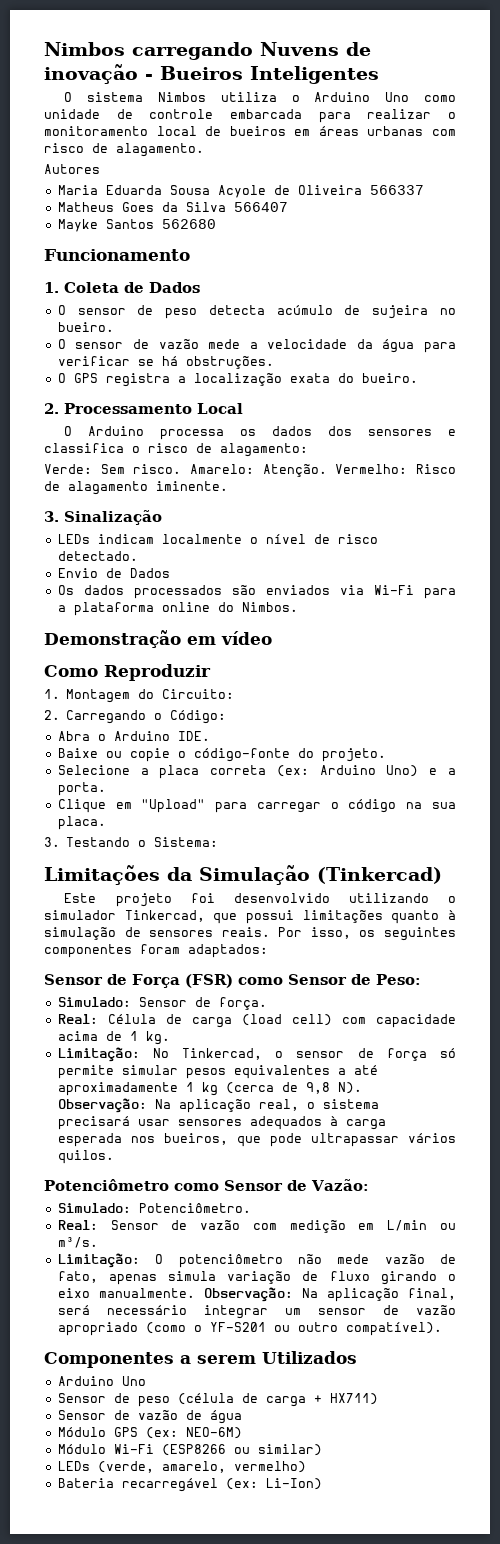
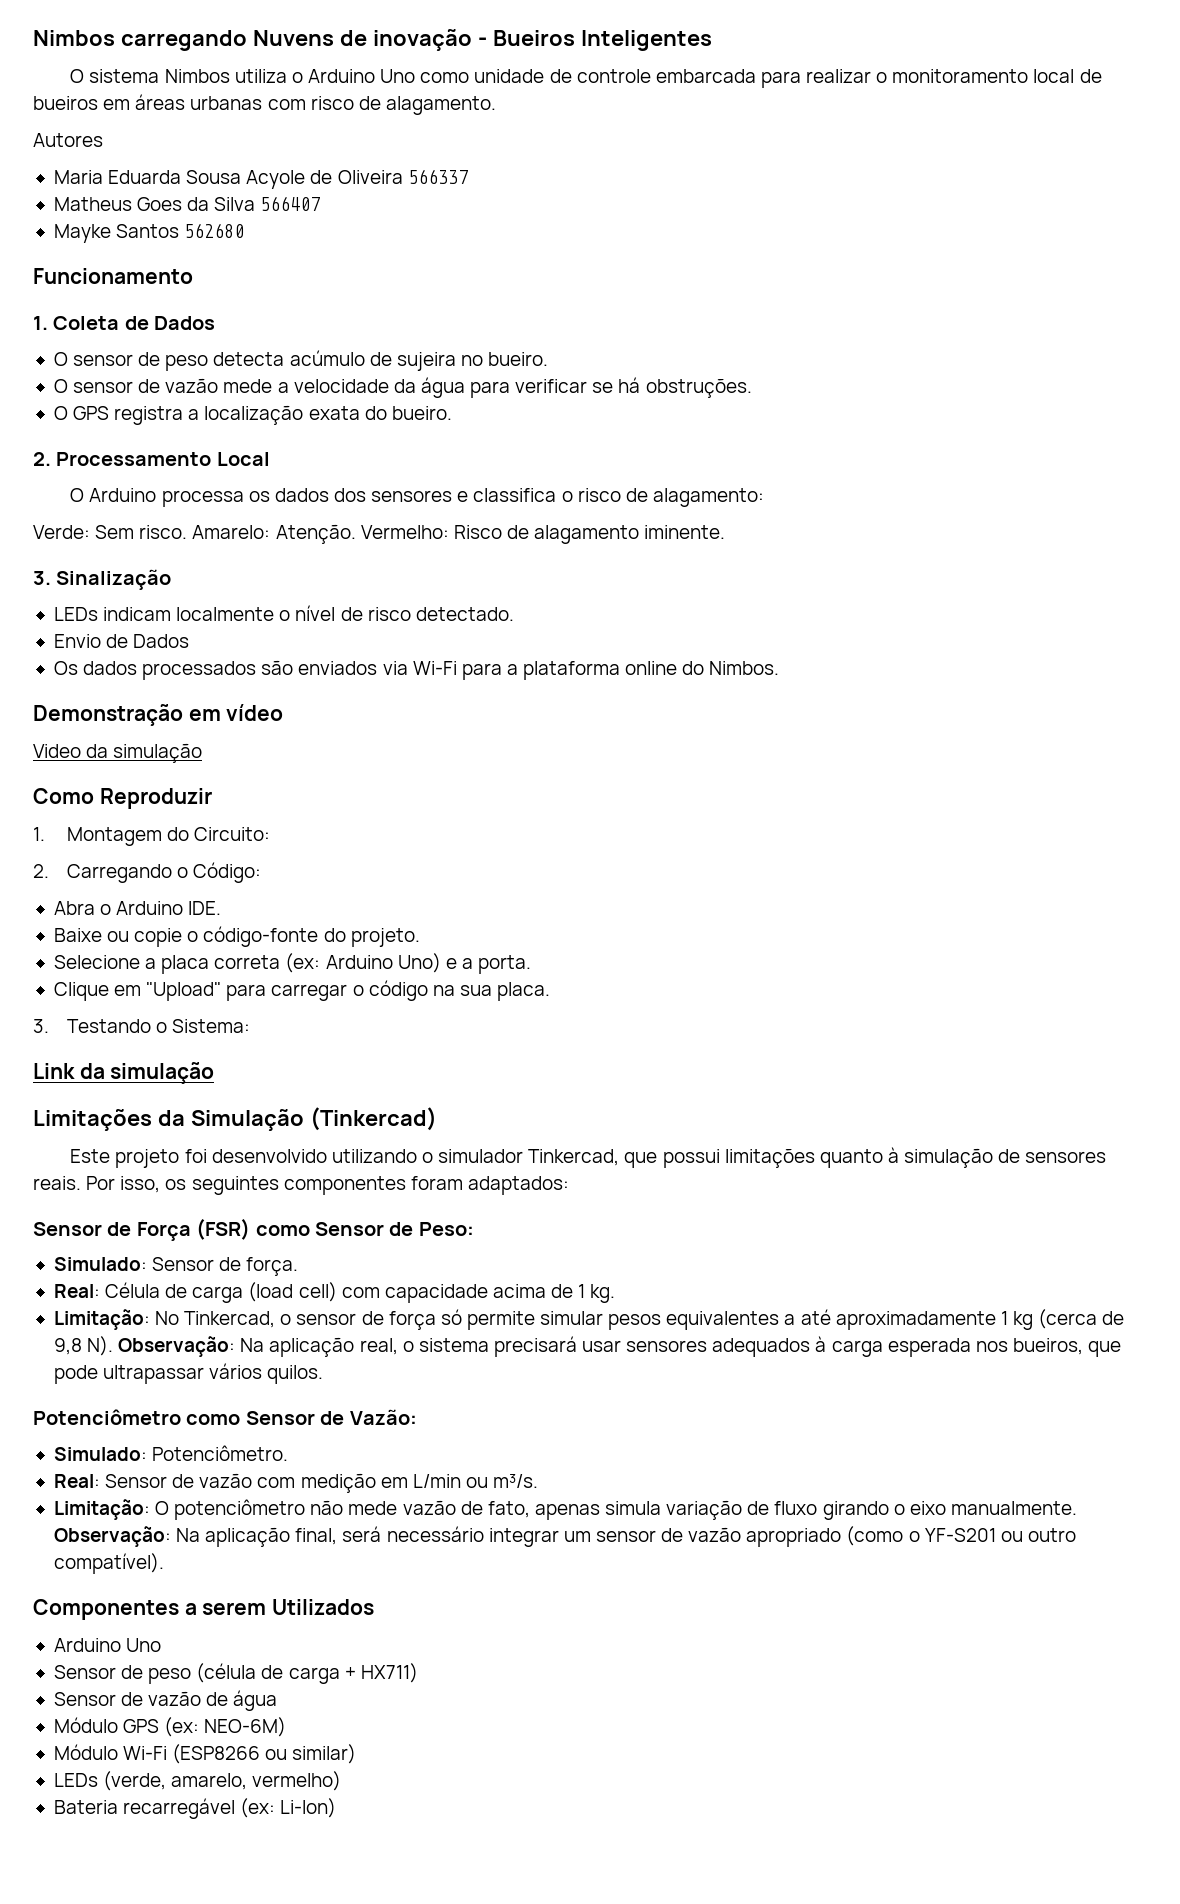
(272, 638) none -> [33,743,203,763] // Video da simulação
(219, 842) none -> [33,1062,215,1084] // Link da simulação

